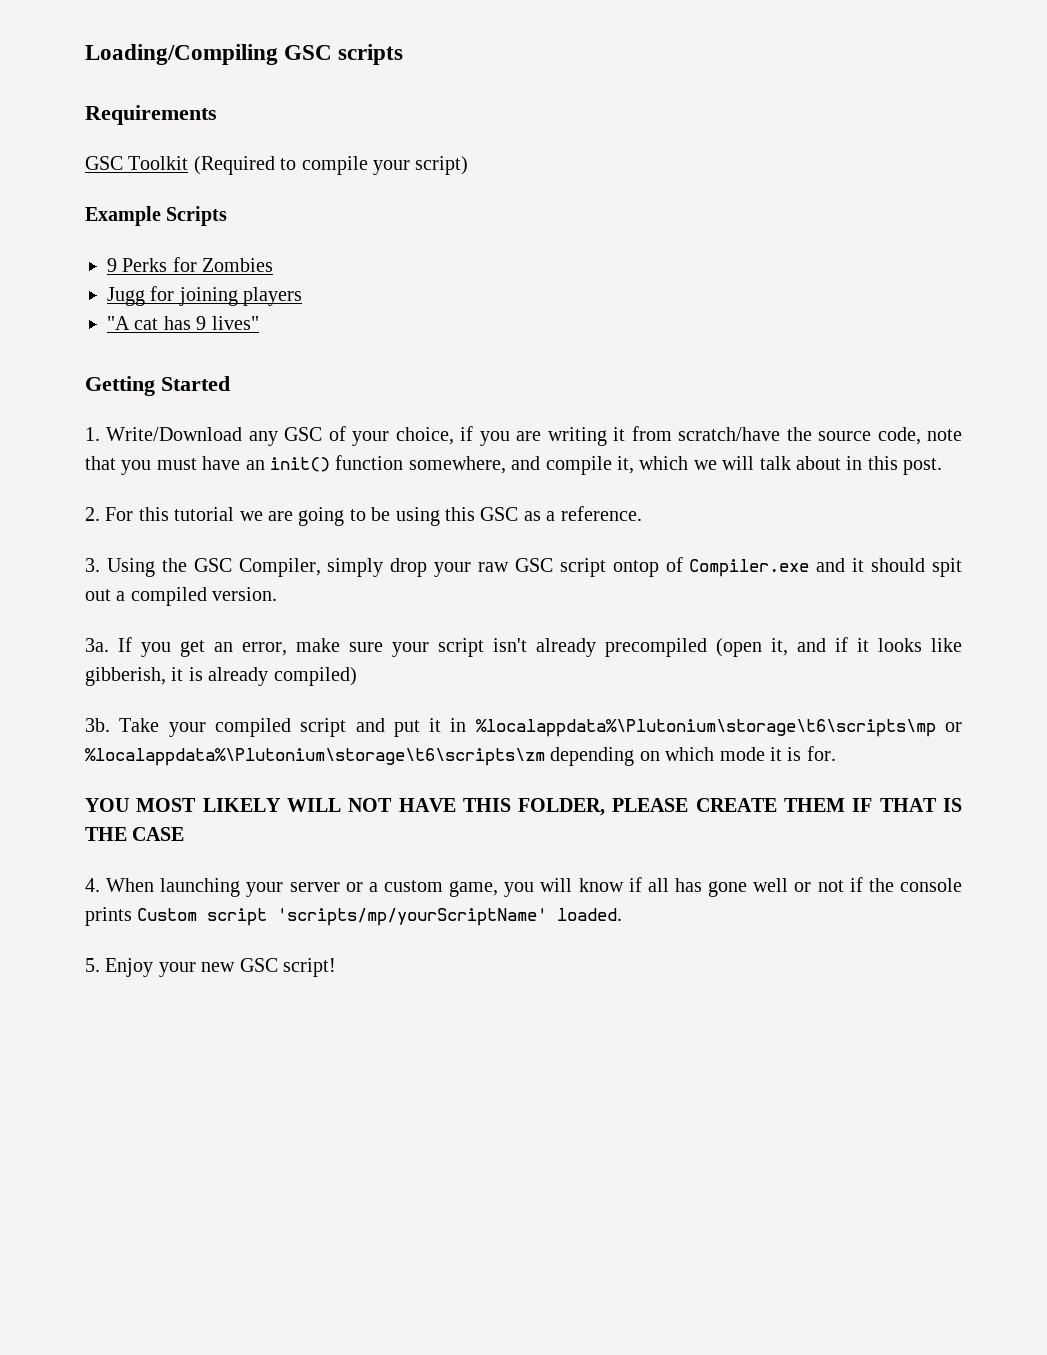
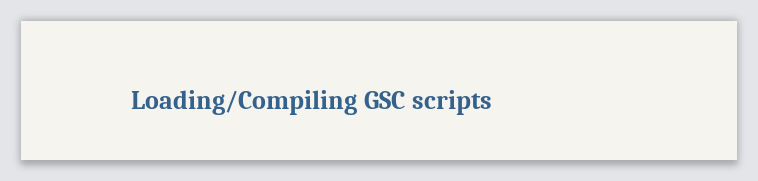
[85,105,217,125] [85,156,469,175] [85,206,228,226] [107,257,274,272] [107,286,303,306] [107,316,259,330] [85,376,230,396] [85,426,963,446] [85,455,943,475] [85,506,642,526] [85,557,962,577] [85,587,278,606] [85,637,962,657] [85,667,357,686] [85,718,962,737] [85,746,836,766] [85,798,962,816] [85,827,185,841] [85,877,962,897] [85,907,623,926] [85,958,336,977] // Requirements // GSC Toolkit (Required to compile your script) // Example Scripts // 9 Perks for Zombies // Jugg for joining players // "A cat has 9 lives" // Getting Started // 1. Write/Download any GSC of your choice, if you are writing it from scratch/have the source code, note that you must have an init() function somewhere, and compile it, which we will talk about in this post. // 2. For this tutorial we are going to be using this GSC as a reference. // 3. Using the GSC Compiler, simply drop your raw GSC script ontop of Compiler.exe and it should spit out a compiled version. // 3a. If you get an error, make sure your script isn't already precompiled (open it, and if it looks like gibberish, it is already compiled) // 3b. Take your compiled script and put it in %localappdata%\Plutonium\storage\t6\scripts\mp or %localappdata%\Plutonium\storage\t6\scripts\zm depending on which mode it is for. // YOU MOST LIKELY WILL NOT HAVE THIS FOLDER, PLEASE CREATE THEM IF THAT IS THE CASE // 4. When launching your server or a custom game, you will know if all has gone well or not if the console prints Custom script 'scripts/mp/yourScriptName' loaded. // 5. Enjoy your new GSC script! -> (492, 102) none

